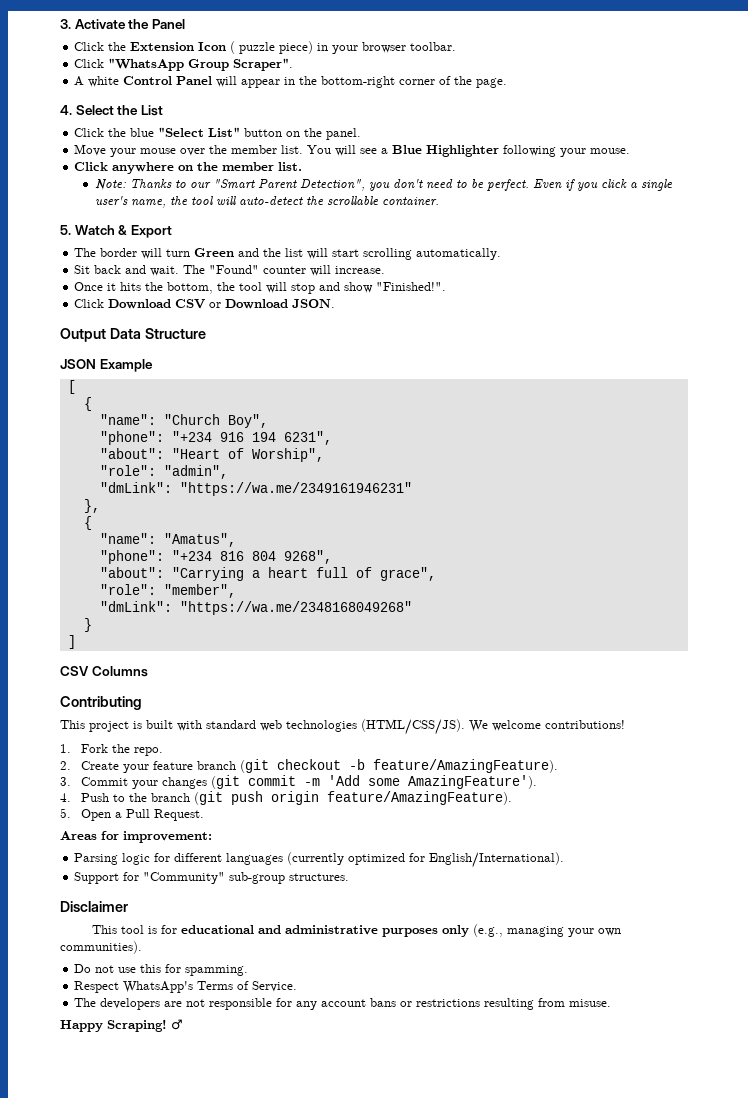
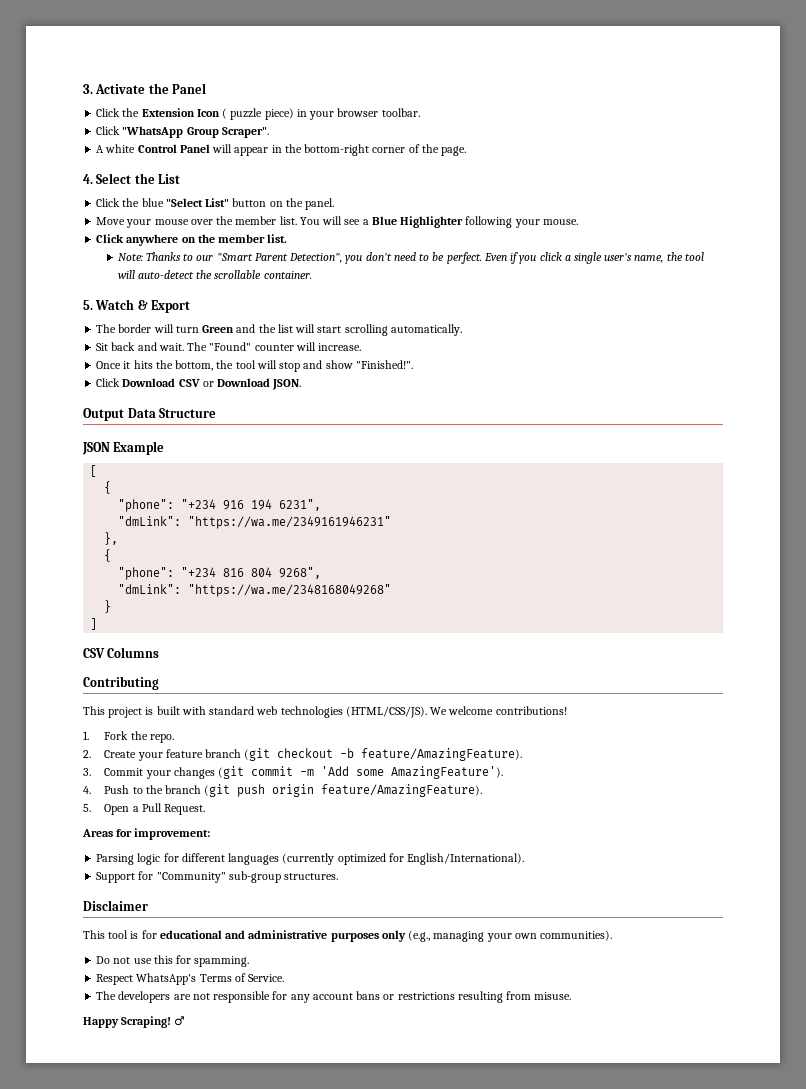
[99,414,268,428] // "name": "Church Boy", -> (112, 487) none
[99,448,324,462] [99,465,228,479] // "about": "Heart of Worship", // "role": "admin", -> (322, 505) none
[99,533,236,547] // "name": "Amatus", -> (112, 555) none
[99,567,436,581] [99,584,236,598] // "about": "Carrying a heart full of grace", // "role": "member", -> (322, 573) none

